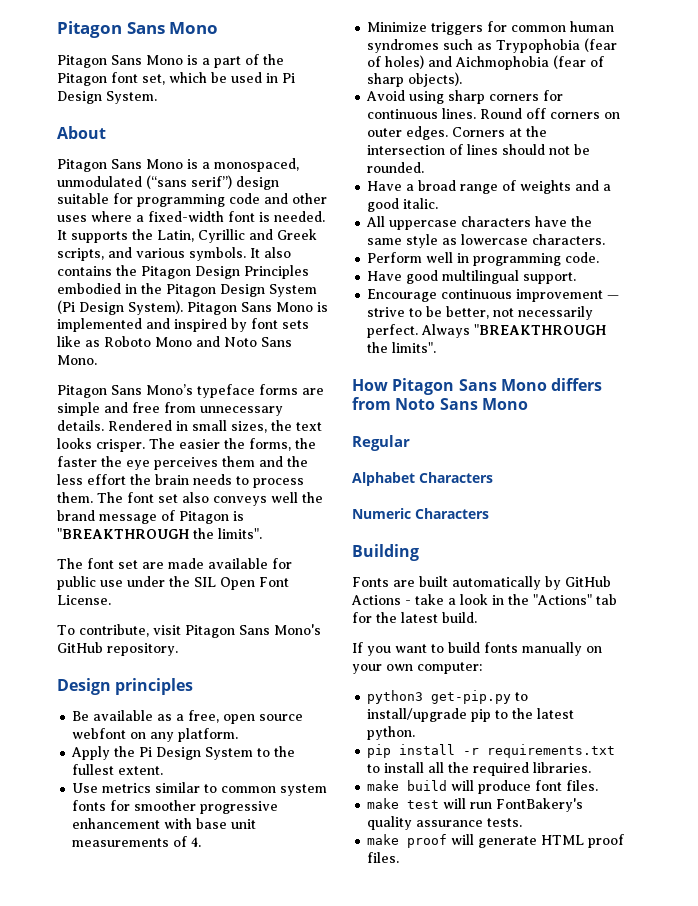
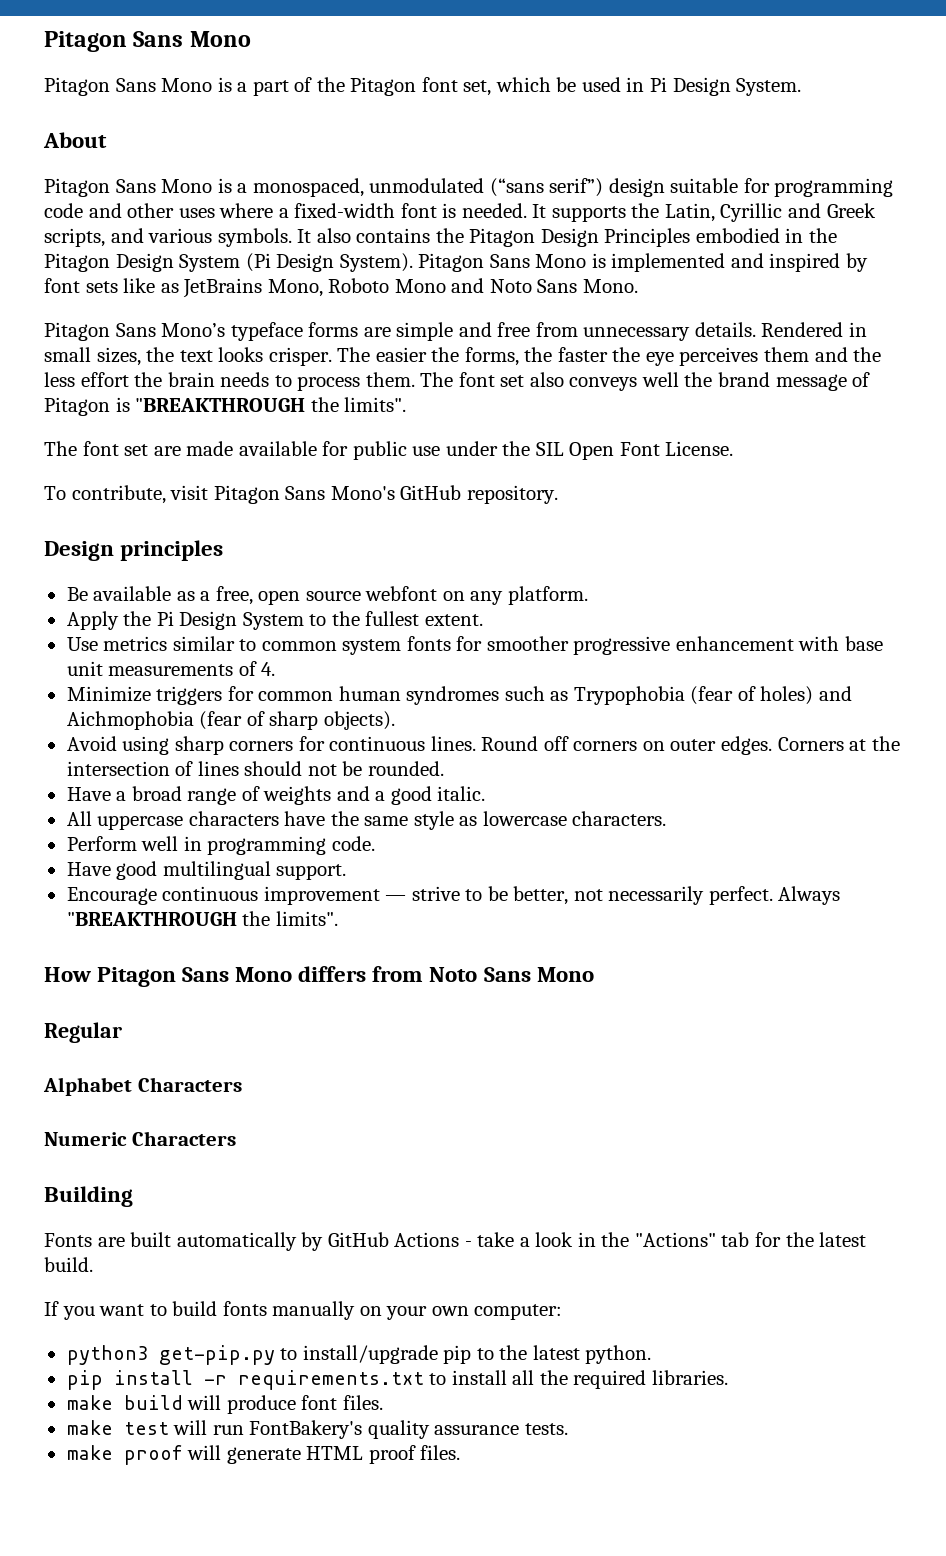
(100, 343) none -> [183,278,323,298] JetBrains Mono,

